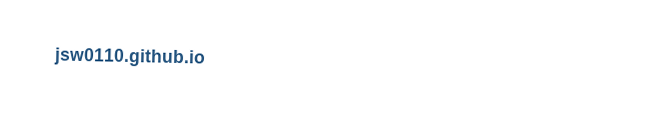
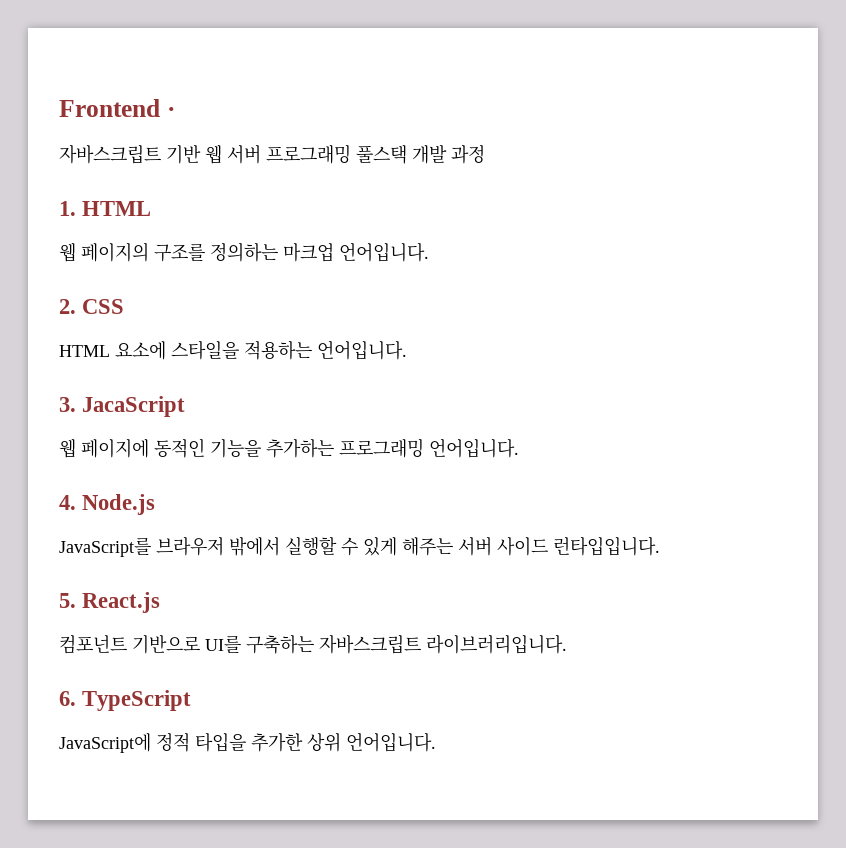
[53,47,206,68] jsw0110.github.io -> [59,99,176,117] [59,144,485,164] [59,201,152,216] [59,242,429,262] [59,299,125,314] [59,340,407,360] [59,396,186,417] [59,438,519,458] [59,494,156,515] [59,536,660,557] [59,592,161,613] [59,634,567,654] [59,690,192,711] [59,732,436,753] Frontend · // 자바스크립트 기반 웹 서버 프로그래밍 풀스택 개발 과정 // 1. HTML // 웹 페이지의 구조를 정의하는 마크업 언어입니다. // 2. CSS // HTML 요소에 스타일을 적용하는 언어입니다. // 3. JacaScript // 웹 페이지에 동적인 기능을 추가하는 프로그래밍 언어입니다. // 4. Node.js // JavaScript를 브라우저 밖에서 실행할 수 있게 해주는 서버 사이드 런타입입니다. // 5. React.js // 컴포넌트 기반으로 UI를 구축하는 자바스크립트 라이브러리입니다. // 6. TypeScript // JavaScript에 정적 타입을 추가한 상위 언어입니다.

